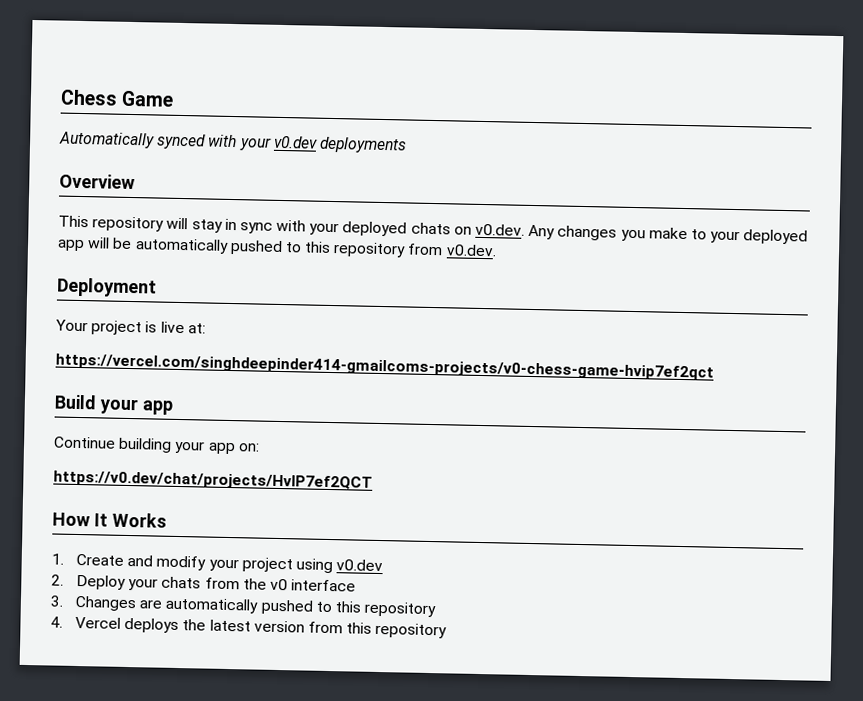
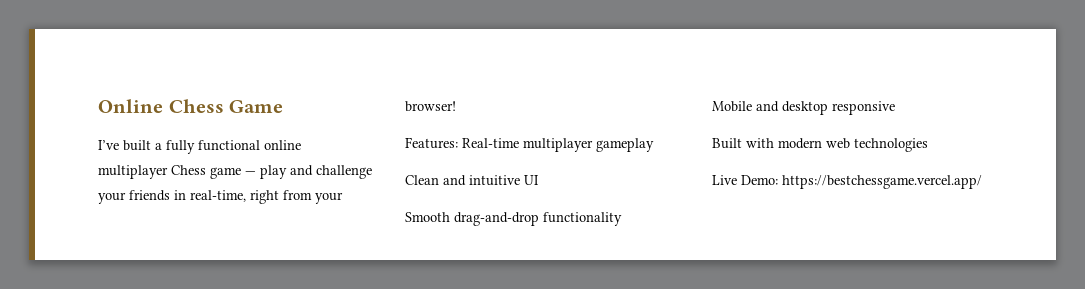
(60, 97) none -> [98,99,163,113] Online
[58,131,407,154] [59,173,135,190] [58,215,809,245] [57,237,497,258] [57,277,157,298] [55,319,206,336] [55,353,714,381] [54,394,173,415] [53,436,260,455] [53,470,373,491] [52,512,167,528] [51,553,384,574] [51,574,357,592] [50,595,437,618] [50,616,448,639] Automatically synced with your v0.dev deployments // Overview // This repository will stay in sync with your deployed chats on v0.dev. Any changes you make to your deployed app will be automatically pushed to this repository from v0.dev. // Deployment // Your project is live at: // https://vercel.com/singhdeepinder414-gmailcoms-projects/v0-chess-game-hvip7ef2qct // Build your app // Continue building your app on: // https://v0.dev/chat/projects/HvIP7ef2QCT // How It Works // 1. Create and modify your project using v0.dev // 2. Deploy your chats from the v0 interface // 3. Changes are automatically pushed to this repository // 4. Vercel deploys the latest version from this repository -> [98,140,301,154] [98,165,372,179] [98,190,343,204] [405,101,456,112] [405,137,654,152] [405,175,539,186] [405,212,622,226] [712,101,895,115] [712,138,928,152] [712,175,982,189] I’ve built a fully functional online multiplayer Chess game — play and challenge your friends in real-time, right from your browser! // Features: Real-time multiplayer gameplay // Clean and intuitive UI // Smooth drag-and-drop functionality // Mobile and desktop responsive // Built with modern web technologies // Live Demo: https://bestchessgame.vercel.app/

